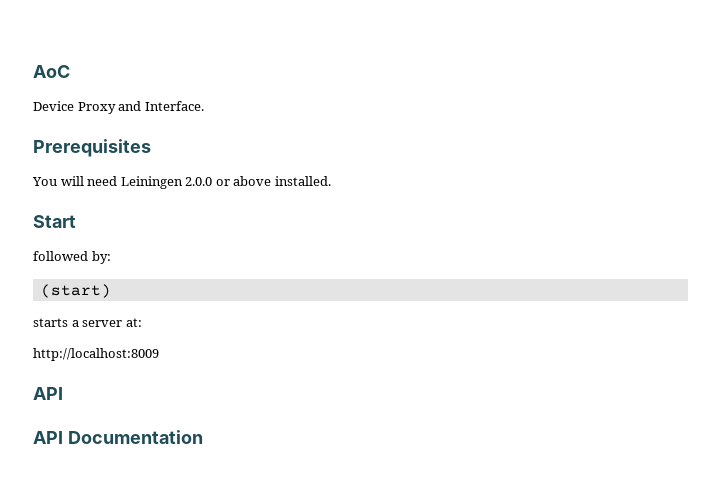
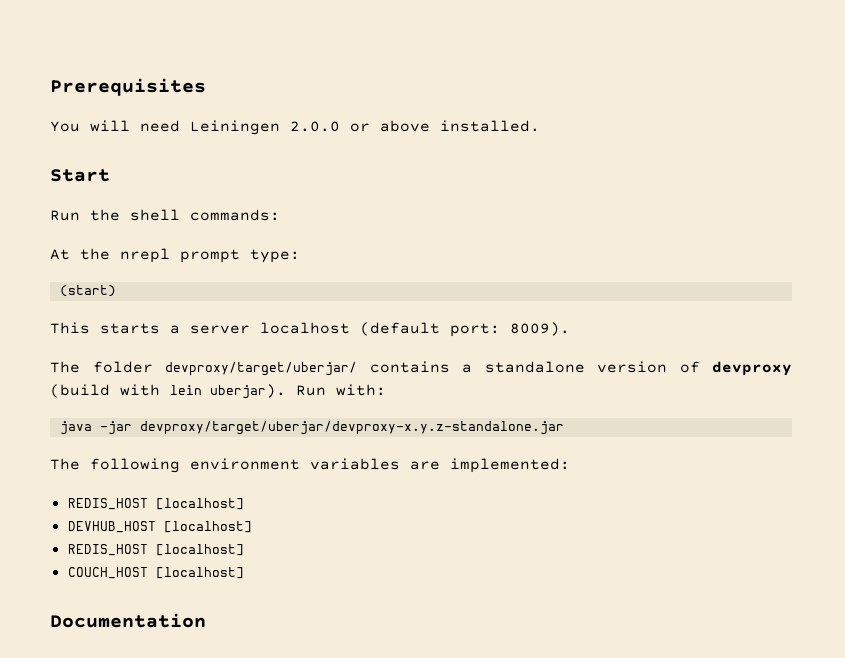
[33,65,70,78] [33,101,204,114] AoC // Device Proxy and Interface. // -> (50, 87) none
[33,251,111,264] followed by: -> [50,209,280,221] [50,248,300,263] Run the shell commands: // At the nrepl prompt type:
(111, 291) none -> [50,322,90,334] This
[125,318,142,327] [33,348,159,361] [33,387,63,400] [33,431,63,444] at: // http://localhost:8009 // API // API -> [260,322,570,337] [50,361,792,376] [50,384,386,399] [59,421,564,435] [50,458,570,473] [67,498,244,510] [67,521,252,533] [67,544,244,556] [67,567,244,579] localhost (default port: 8009). // The folder devproxy/target/uberjar/ contains a standalone version of devproxy (build with lein uberjar). Run with: // java -jar devproxy/target/uberjar/devproxy-x.y.z-standalone.jar // The following environment variables are implemented: // REDIS_HOST [localhost] // DEVHUB_HOST [localhost] // REDIS_HOST [localhost] // COUCH_HOST [localhost] //

